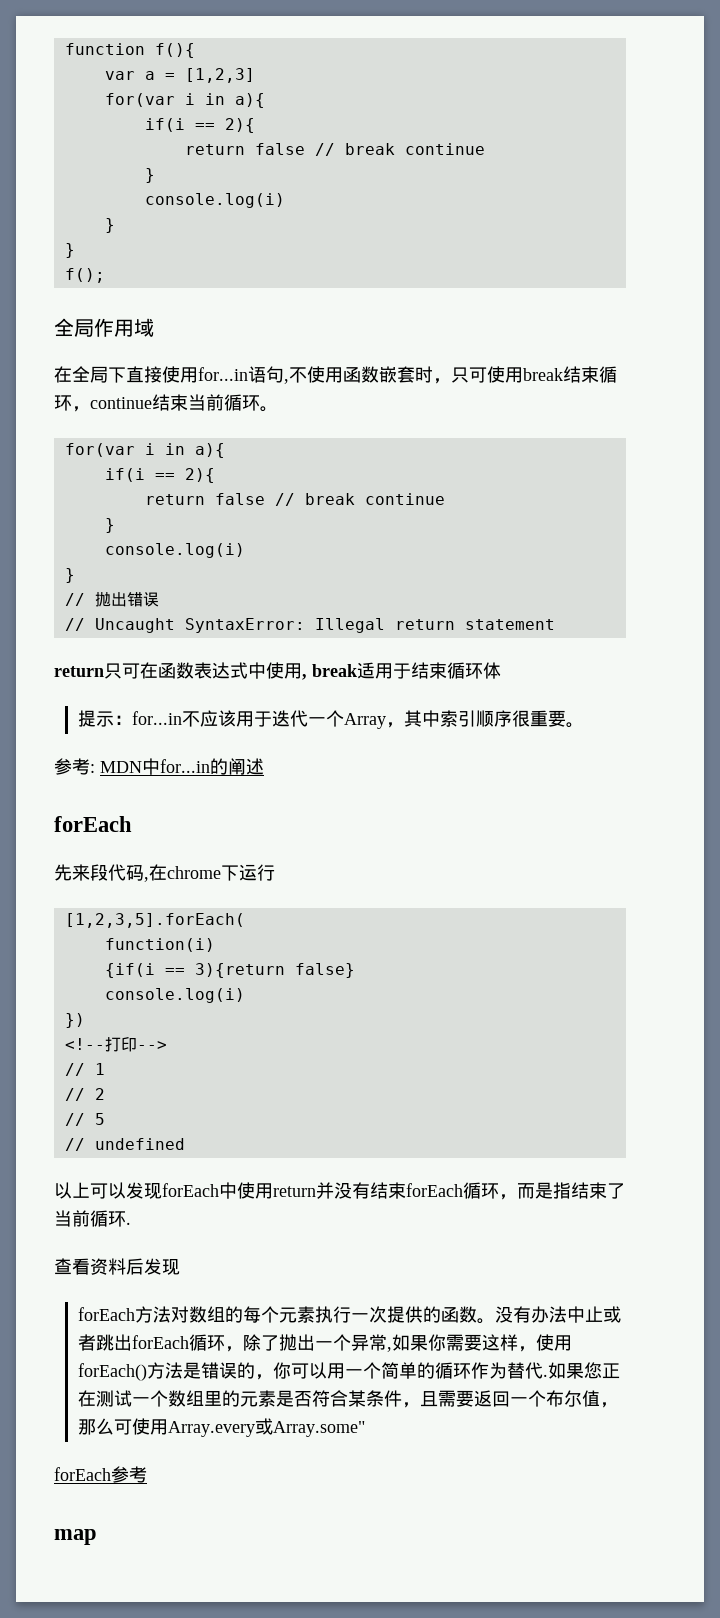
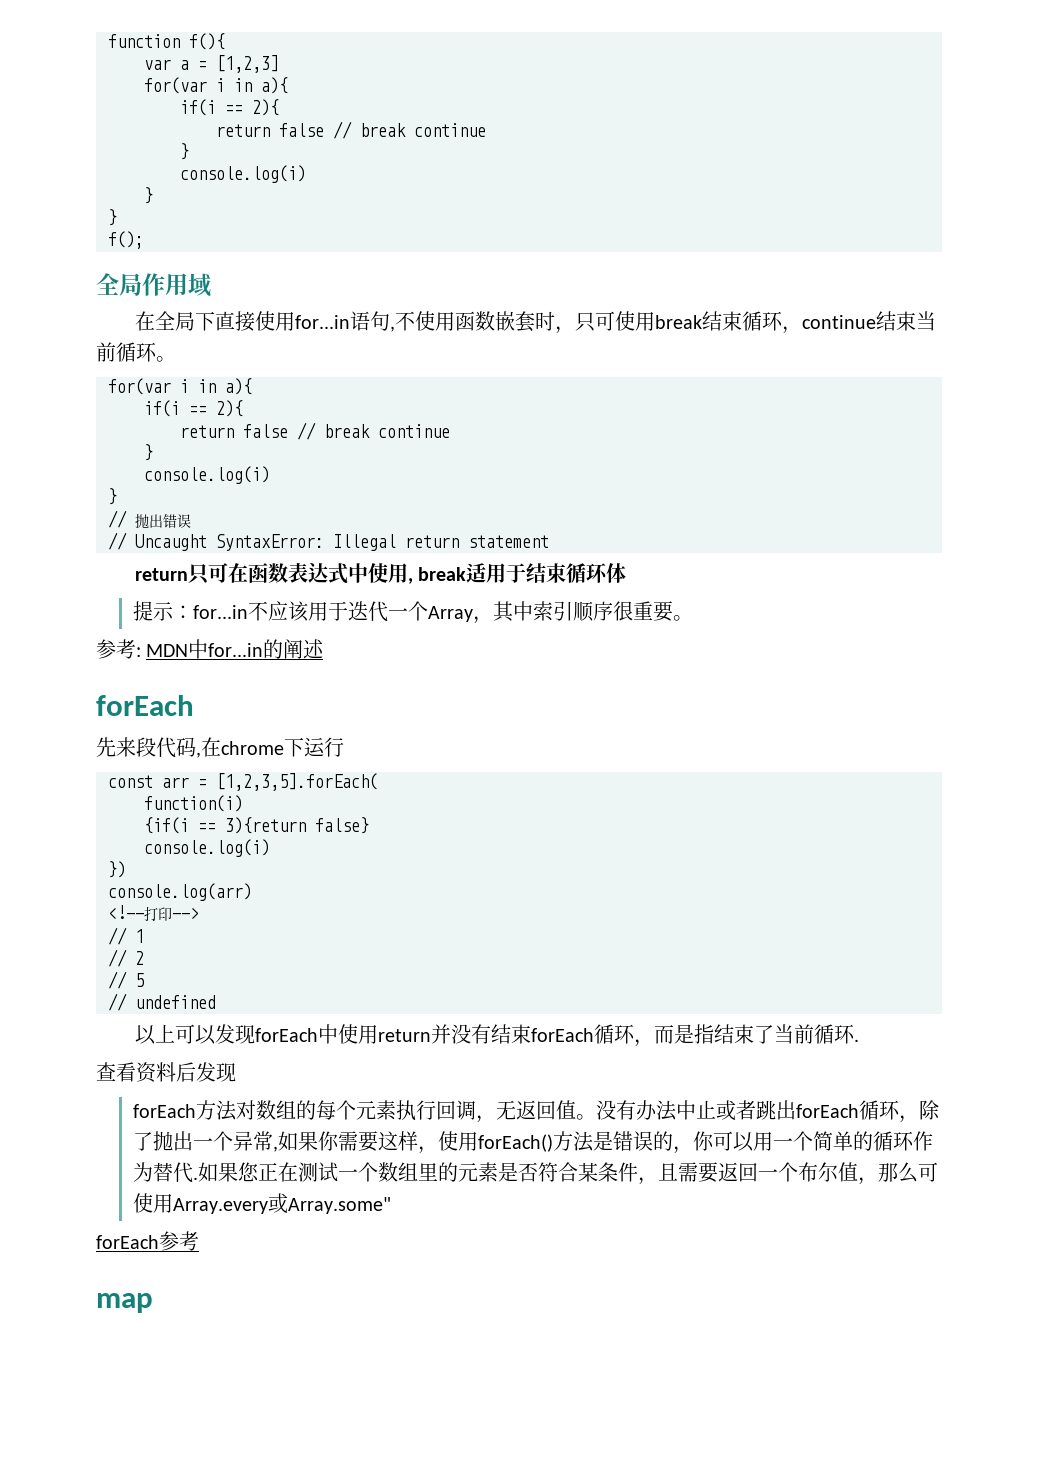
(275, 872) none -> [108,775,207,788] const arr =
(85, 1020) none -> [108,883,252,901] // console.log(arr)
[350,1306,477,1323] 一次提供的函数 -> [436,1100,577,1123] 回调，无返回值

